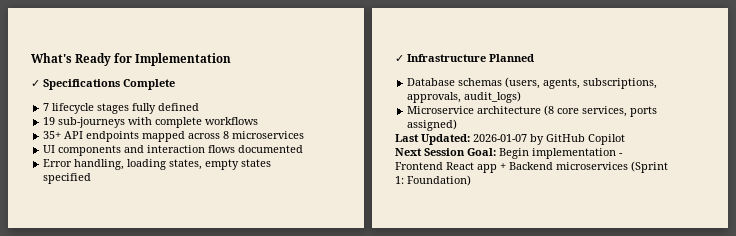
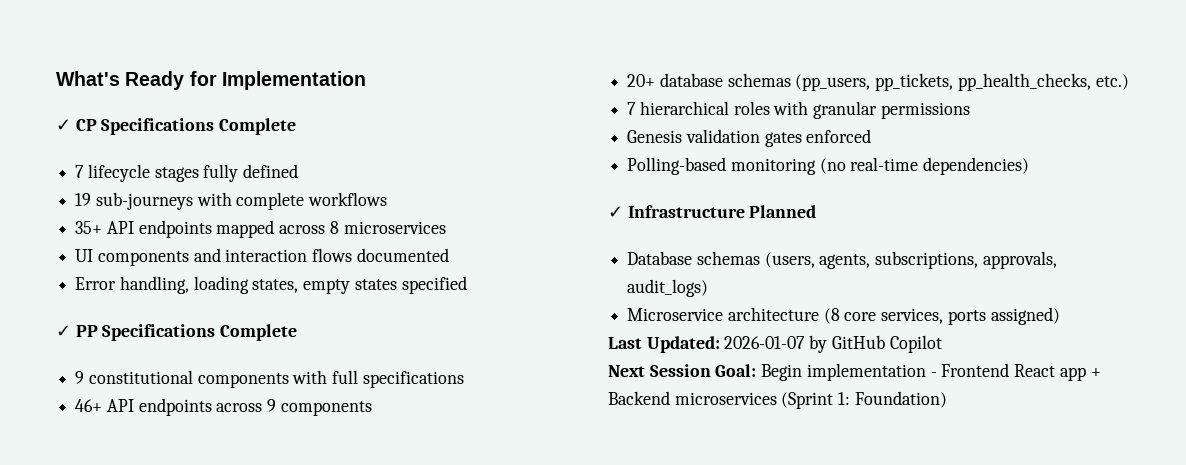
(40, 83) none -> [75,119,97,131] CP
(92, 178) none -> [56,324,298,341] [75,370,464,388] [75,398,372,416] [627,73,1129,91] [627,101,970,119] [627,129,872,147] [627,157,1030,175] // ✓ PP Specifications Complete // 9 constitutional components with full specifications // 46+ API endpoints across 9 components // 20+ database schemas (pp_users, pp_tickets, pp_health_checks, etc.) // 7 hierarchical roles with granular permissions // Genesis validation gates enforced // Polling-based monitoring (no real-time dependencies)

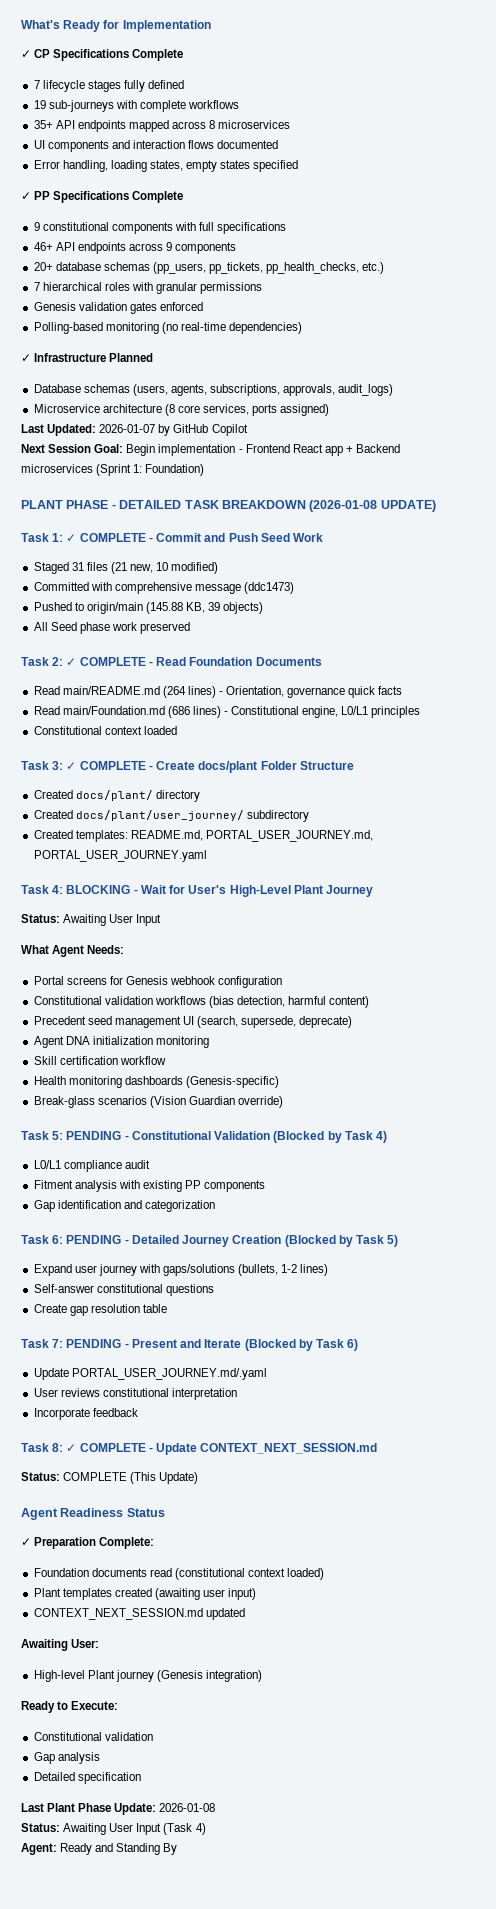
(947, 399) none -> [21,500,436,512] [21,533,324,542] [33,562,219,574] [33,582,295,594] [33,602,264,614] [33,622,191,634] [21,657,322,666] [33,686,403,698] [33,706,421,718] [33,726,177,735] [21,761,354,773] [33,790,200,802] [33,810,309,822] [33,830,373,842] [33,850,207,862] [21,885,374,897] [21,914,162,926] [21,945,125,957] [33,976,283,988] [33,996,370,1008] [33,1016,353,1028] [33,1036,209,1048] [33,1056,166,1065] [33,1076,279,1088] [33,1096,284,1108] [21,1131,388,1143] [33,1160,150,1172] [33,1180,266,1192] [33,1200,215,1212] [21,1235,399,1247] [33,1264,329,1276] [33,1284,214,1296] [33,1304,167,1316] [21,1339,359,1351] [33,1368,267,1380] [33,1388,237,1400] [33,1408,138,1420] [21,1443,378,1455] [21,1472,199,1484] [21,1508,165,1520] [21,1537,155,1549] [33,1568,325,1580] [33,1588,257,1600] [33,1608,245,1620] [21,1639,100,1651] [33,1670,263,1682] [21,1701,119,1713] [33,1732,153,1741] [33,1752,100,1764] [33,1772,141,1784] [21,1803,216,1815] [21,1823,206,1835] [21,1843,178,1855] // PLANT PHASE - DETAILED TASK BREAKDOWN (2026-01-08 UPDATE) // Task 1: ✓ COMPLETE - Commit and Push Seed Work // Staged 31 files (21 new, 10 modified) // Committed with comprehensive message (ddc1473) // Pushed to origin/main (145.88 KB, 39 objects) // All Seed phase work preserved // Task 2: ✓ COMPLETE - Read Foundation Documents // Read main/README.md (264 lines) - Orientation, governance quick facts // Read main/Foundation.md (686 lines) - Constitutional engine, L0/L1 principles // Constitutional context loaded // Task 3: ✓ COMPLETE - Create docs/plant Folder Structure // Created docs/plant/ directory // Created docs/plant/user_journey/ subdirectory // Created templates: README.md, PORTAL_USER_JOURNEY.md, PORTAL_USER_JOURNEY.yaml // Task 4: BLOCKING - Wait for User's High-Level Plant Journey // Status: Awaiting User Input // What Agent Needs: // Portal screens for Genesis webhook configuration // Constitutional validation workflows (bias detection, harmful content) // Precedent seed management UI (search, supersede, deprecate) // Agent DNA initialization monitoring // Skill certification workflow // Health monitoring dashboards (Genesis-specific) // Break-glass scenarios (Vision Guardian override) // Task 5: PENDING - Constitutional Validation (Blocked by Task 4) // L0/L1 compliance audit // Fitment analysis with existing PP components // Gap identification and categorization // Task 6: PENDING - Detailed Journey Creation (Blocked by Task 5) // Expand user journey with gaps/solutions (bullets, 1-2 lines) // Self-answer constitutional questions // Create gap resolution table // Task 7: PENDING - Present and Iterate (Blocked by Task 6) // Update PORTAL_USER_JOURNEY.md/.yaml // User reviews constitutional interpretation // Incorporate feedback // Task 8: ✓ COMPLETE - Update CONTEXT_NEXT_SESSION.md // Status: COMPLETE (This Update) // Agent Readiness Status // ✓ Preparation Complete: // Foundation documents read (constitutional context loaded) // Plant templates created (awaiting user input) // CONTEXT_NEXT_SESSION.md updated // Awaiting User: // High-level Plant journey (Genesis integration) // Ready to Execute: // Constitutional validation // Gap analysis // Detailed specification // Last Plant Phase Update: 2026-01-08 // Status: Awaiting User Input (Task 4) // Agent: Ready and Standing By

